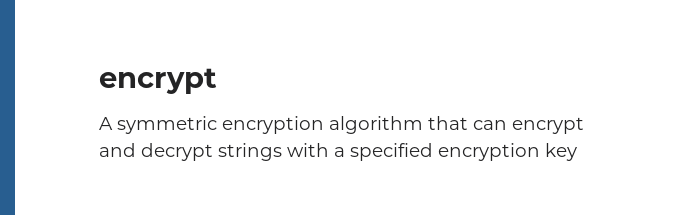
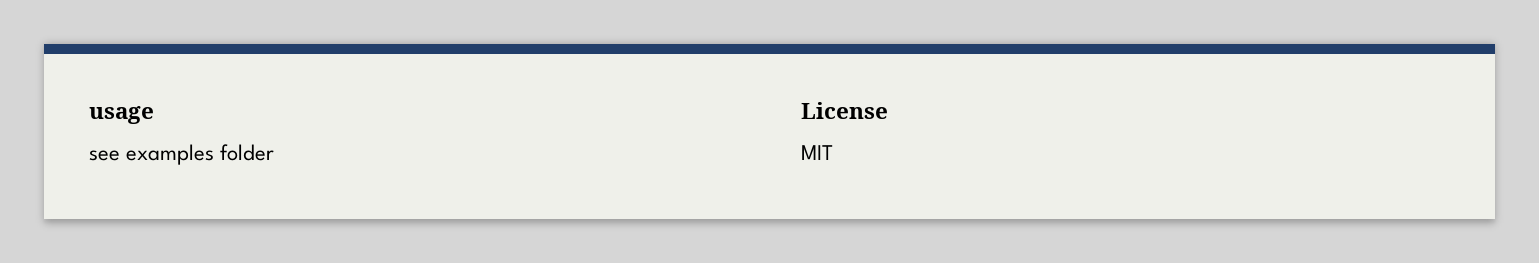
[99,68,217,94] [99,116,584,134] [99,143,577,161] encrypt // A symmetric encryption algorithm that can encrypt and decrypt strings with a specified encryption key -> [89,106,154,124] [89,144,275,165] [801,102,888,119] [801,145,833,160] usage // see examples folder // License // MIT

